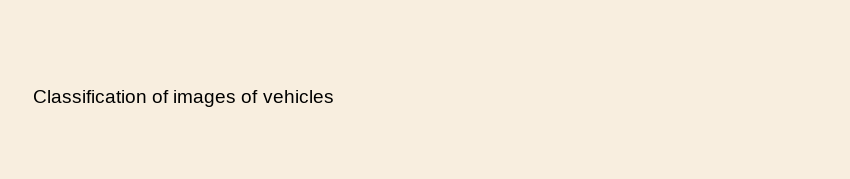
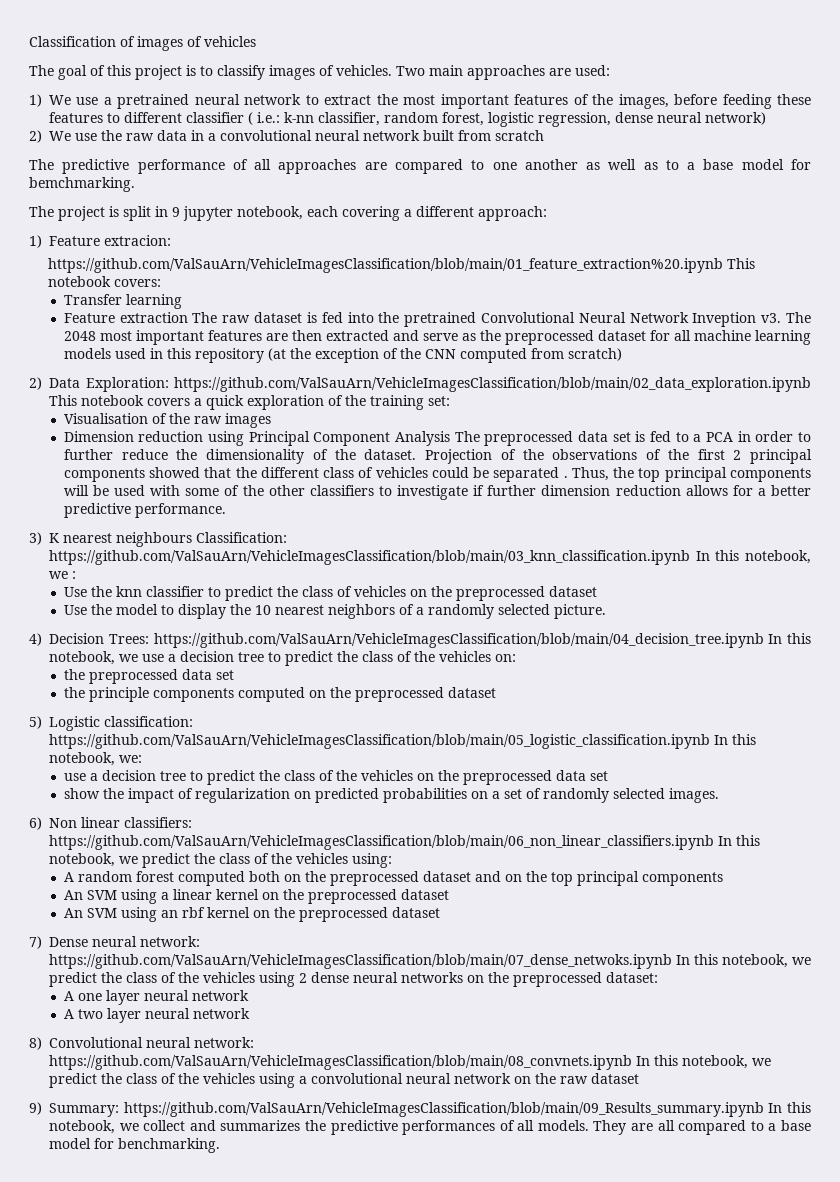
(334, 96) none -> [29,65,610,80] [29,94,812,109] [49,112,766,127] [29,130,544,143] [29,159,812,174] [29,177,135,192] [29,206,547,221] [29,235,171,248] [48,258,756,273] [48,276,162,287] [63,294,182,309] [63,312,812,327] [63,330,811,345] [63,348,622,363] [29,377,811,392] [49,395,450,410] [63,413,271,428] [63,431,812,446] [63,449,812,464] [63,467,811,482] [63,485,812,500] [63,503,226,518] [29,532,287,547] [49,550,811,565] [49,571,76,579] [63,586,597,601] [63,604,606,619] [29,633,811,648] [49,651,516,666] [63,669,234,684] [63,687,496,702] [29,716,193,731] [49,734,756,749] [49,752,142,766] [63,770,608,785] [63,788,719,803] [29,817,192,830] [49,835,760,850] [49,853,392,868] [63,871,723,886] [63,889,449,904] [63,907,440,922] [29,936,200,949] [49,954,811,969] [49,972,658,987] [63,990,249,1005] [63,1008,250,1023] [29,1037,254,1050] [49,1055,771,1070] [49,1073,639,1088] [29,1102,811,1117] [49,1120,812,1135] [49,1138,220,1153] // The goal of this project is to classify images of vehicles. Two main approaches are used: // 1) We use a pretrained neural network to extract the most important features of the images, before feeding these features to different classifier ( i.e.: k-nn classifier, random forest, logistic regression, dense neural network) // 2) We use the raw data in a convolutional neural network built from scratch // The predictive performance of all approaches are compared to one another as well as to a base model for bemchmarking. // The project is split in 9 jupyter notebook, each covering a different approach: // 1) Feature extracion: // https://github.com/ValSauArn/VehicleImagesClassification/blob/main/01_feature_extraction%20.ipynb This notebook covers: // Transfer learning // Feature extraction The raw dataset is fed into the pretrained Convolutional Neural Network Inveption v3. The 2048 most important features are then extracted and serve as the preprocessed dataset for all machine learning models used in this repository (at the exception of the CNN computed from scratch) // 2) Data Exploration: https://github.com/ValSauArn/VehicleImagesClassification/blob/main/02_data_exploration.ipynb This notebook covers a quick exploration of the training set: // Visualisation of the raw images // Dimension reduction using Principal Component Analysis The preprocessed data set is fed to a PCA in order to further reduce the dimensionality of the dataset. Projection of the observations of the first 2 principal components showed that the different class of vehicles could be separated . Thus, the top principal components will be used with some of the other classifiers to investigate if further dimension reduction allows for a better predictive performance. // 3) K nearest neighbours Classification: https://github.com/ValSauArn/VehicleImagesClassification/blob/main/03_knn_classification.ipynb In this notebook, we : // Use the knn classifier to predict the class of vehicles on the preprocessed dataset // Use the model to display the 10 nearest neighbors of a randomly selected picture. // 4) Decision Trees: https://github.com/ValSauArn/VehicleImagesClassification/blob/main/04_decision_tree.ipynb In this notebook, we use a decision tree to predict the class of the vehicles on: // the preprocessed data set // the principle components computed on the preprocessed dataset // 5) Logistic classification: https://github.com/ValSauArn/VehicleImagesClassification/blob/main/05_logistic_classification.ipynb In this notebook, we: // use a decision tree to predict the class of the vehicles on the preprocessed data set // show the impact of regularization on predicted probabilities on a set of randomly selected images. // 6) Non linear classifiers: https://github.com/ValSauArn/VehicleImagesClassification/blob/main/06_non_linear_classifiers.ipynb In this notebook, we predict the class of the vehicles using: // A random forest computed both on the preprocessed dataset and on the top principal components // An SVM using a linear kernel on the preprocessed dataset // An SVM using an rbf kernel on the preprocessed dataset // 7) Dense neural network: https://github.com/ValSauArn/VehicleImagesClassification/blob/main/07_dense_netwoks.ipynb In this notebook, we predict the class of the vehicles using 2 dense neural networks on the preprocessed dataset: // A one layer neural network // A two layer neural network // 8) Convolutional neural network: https://github.com/ValSauArn/VehicleImagesClassification/blob/main/08_convnets.ipynb In this notebook, we predict the class of the vehicles using a convolutional neural network on the raw dataset // 9) Summary: https://github.com/ValSauArn/VehicleImagesClassification/blob/main/09_Results_summary.ipynb In this notebook, we collect and summarizes the predictive performances of all models. They are all compared to a base model for benchmarking.

